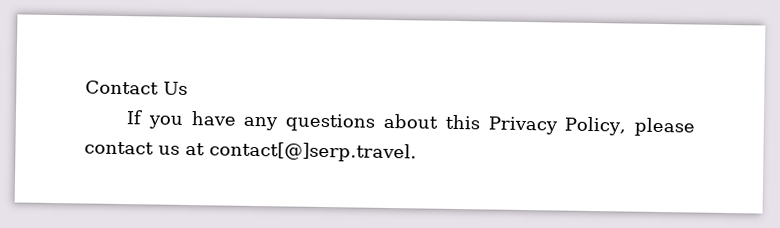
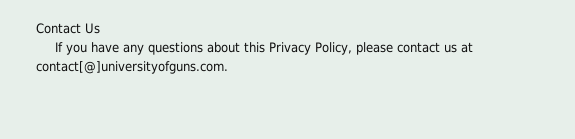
[209,141,417,163] contact[@]serp.travel. -> [36,61,228,74] contact[@]universityofguns.com.

